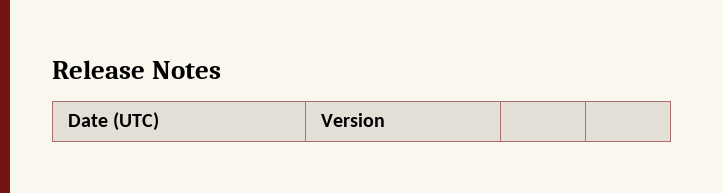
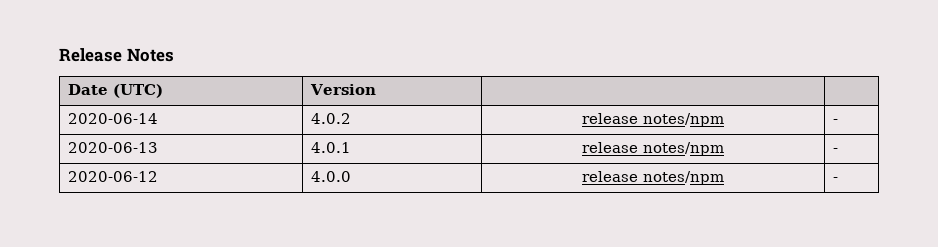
(385, 120) none -> [67,113,158,124] [310,113,351,124] [582,113,724,127] [832,119,838,124] [67,142,158,153] [310,142,351,153] [582,142,724,156] [832,148,838,153] [67,171,158,182] [310,171,351,182] [582,171,724,185] [832,177,838,182] // 2020-06-14 | 4.0.2 | release notes/npm | - // 2020-06-13 | 4.0.1 | release notes/npm | - // 2020-06-12 | 4.0.0 | release notes/npm | -

